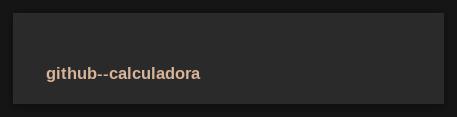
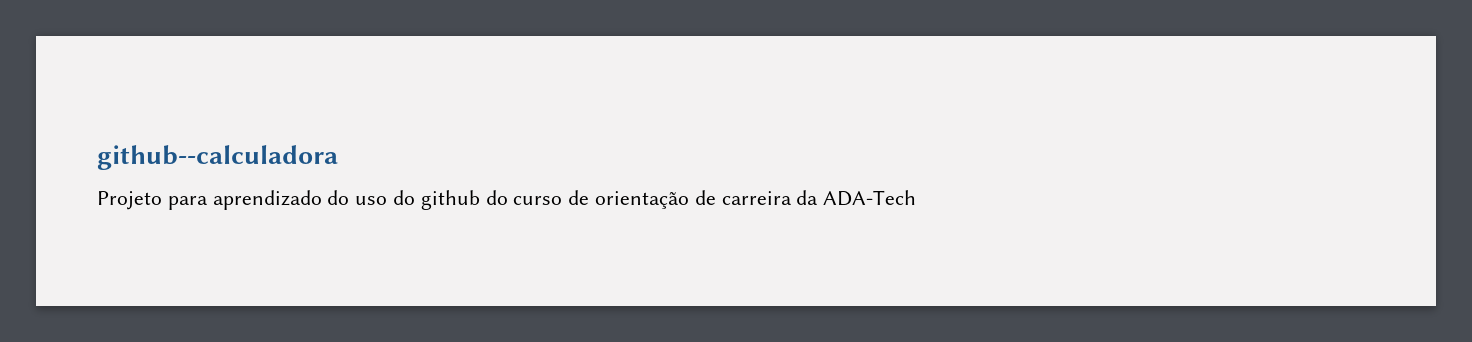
(201, 74) none -> [97,190,917,210] // Projeto para aprendizado do uso do github do curso de orientação de carreira da ADA-Tech

